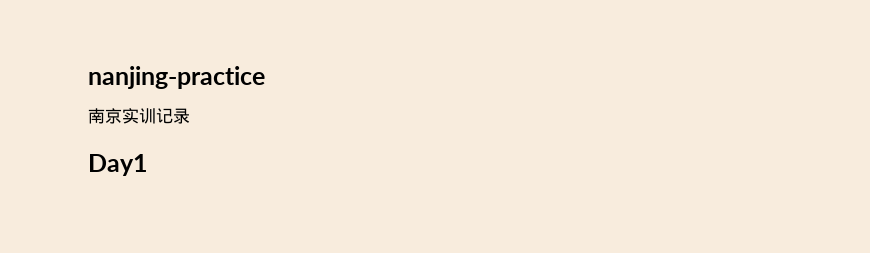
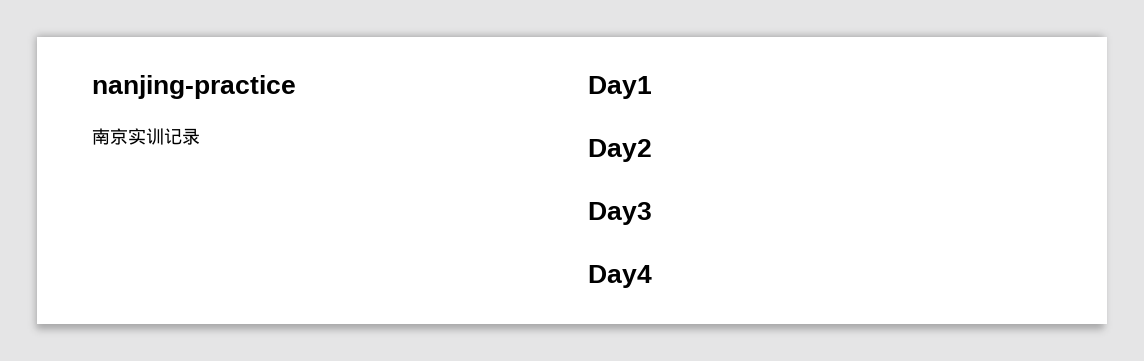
(148, 165) none -> [588,139,652,162] [588,202,652,225] [588,265,652,288] // Day2 // Day3 // Day4

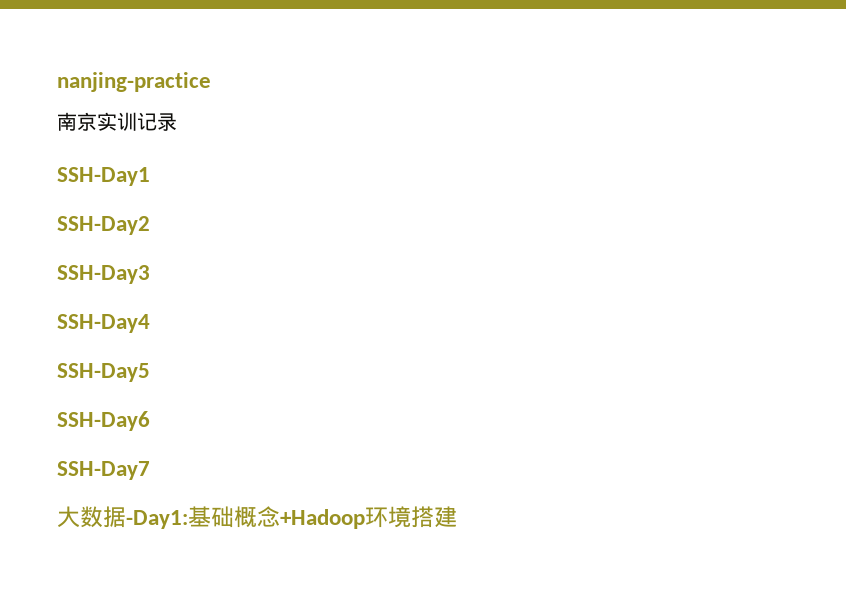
[588,76,652,99] [588,139,652,162] [588,202,652,225] [588,265,652,288] Day1 // Day2 // Day3 // Day4 -> [57,167,150,186] [57,216,150,235] [57,265,150,284] [57,314,150,333] [57,363,150,382] [57,411,150,431] [57,461,150,480] [57,506,457,529] SSH-Day1 // SSH-Day2 // SSH-Day3 // SSH-Day4 // SSH-Day5 // SSH-Day6 // SSH-Day7 // 大数据-Day1:基础概念+Hadoop环境搭建

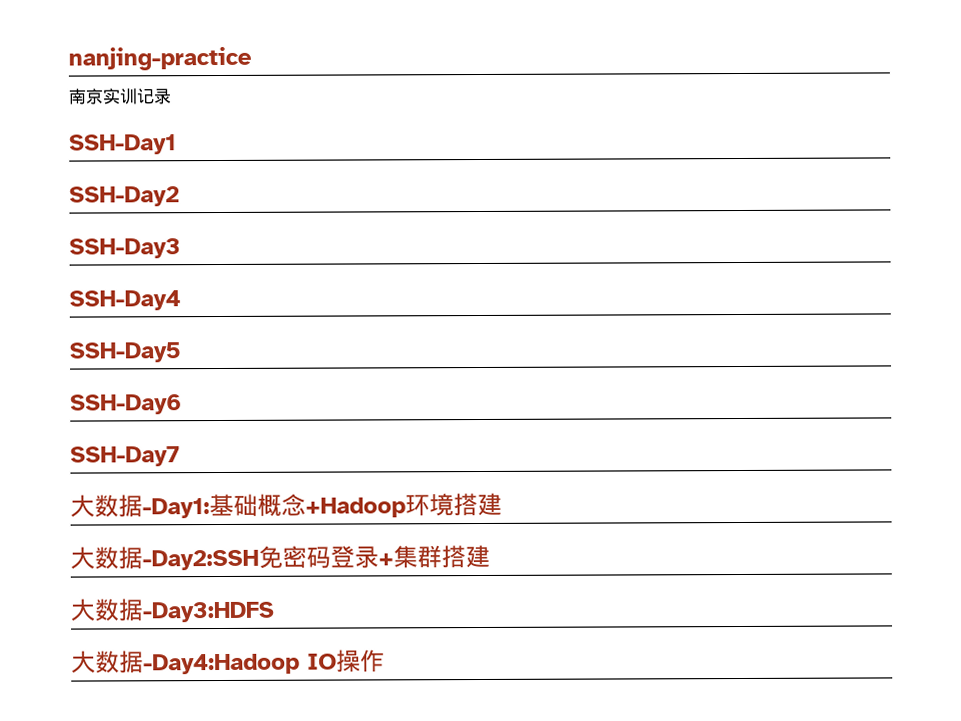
(457, 517) none -> [70,544,490,571] [70,598,275,623] [71,649,385,675] // 大数据-Day2:SSH免密码登录+集群搭建 // 大数据-Day3:HDFS // 大数据-Day4:Hadoop IO操作

